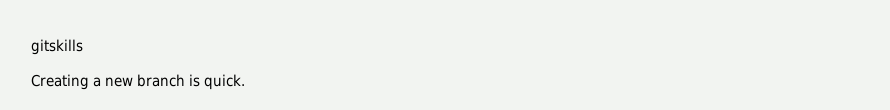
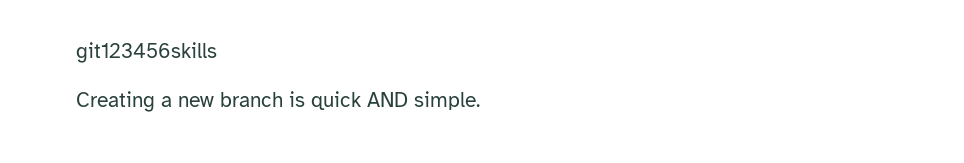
[31,39,83,55] gitskills -> [76,42,217,63] git123456skills
[204,74,245,90] quick. -> [311,91,480,110] quick AND simple.

